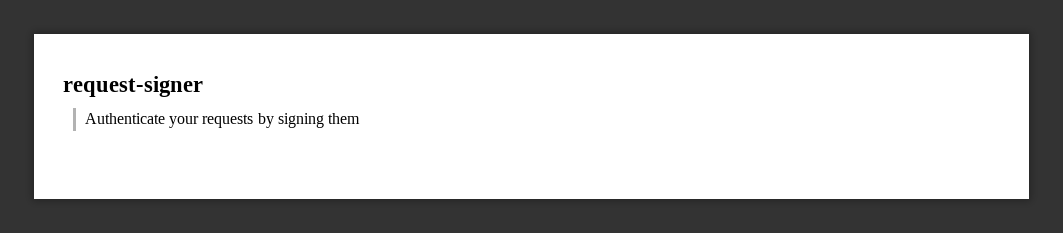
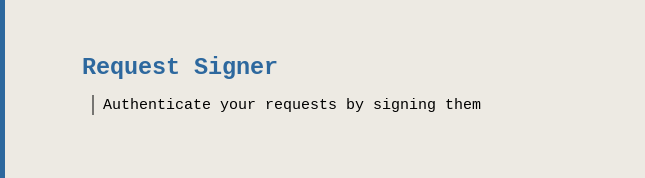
[63,76,203,97] request-signer -> [82,56,278,79] Request Signer

